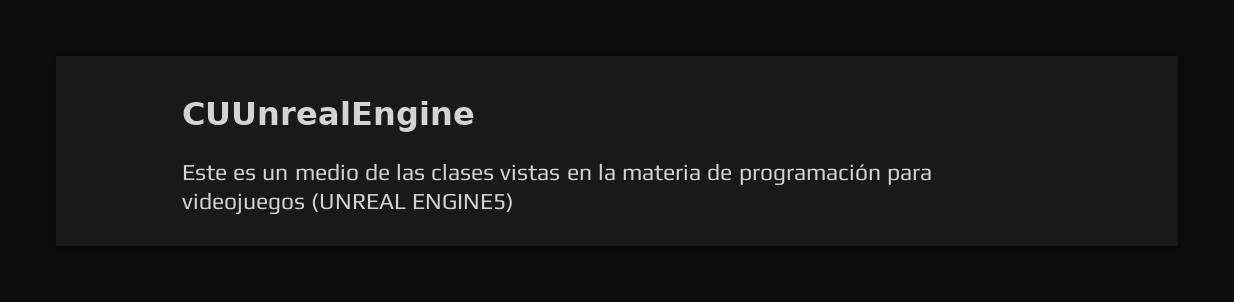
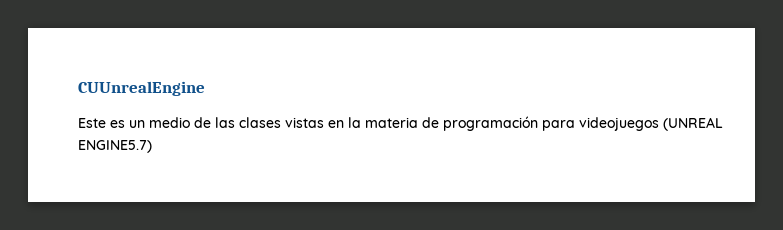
[412,193,515,212] ENGINE5) -> [78,140,152,153] ENGINE5.7)

